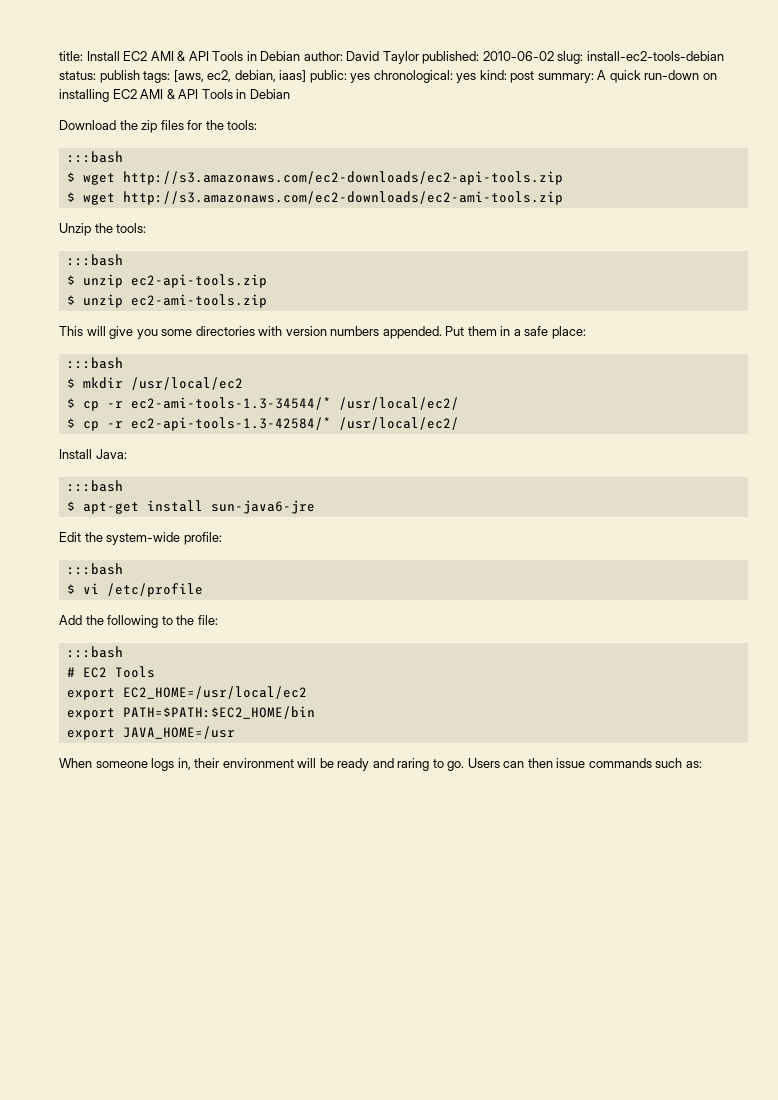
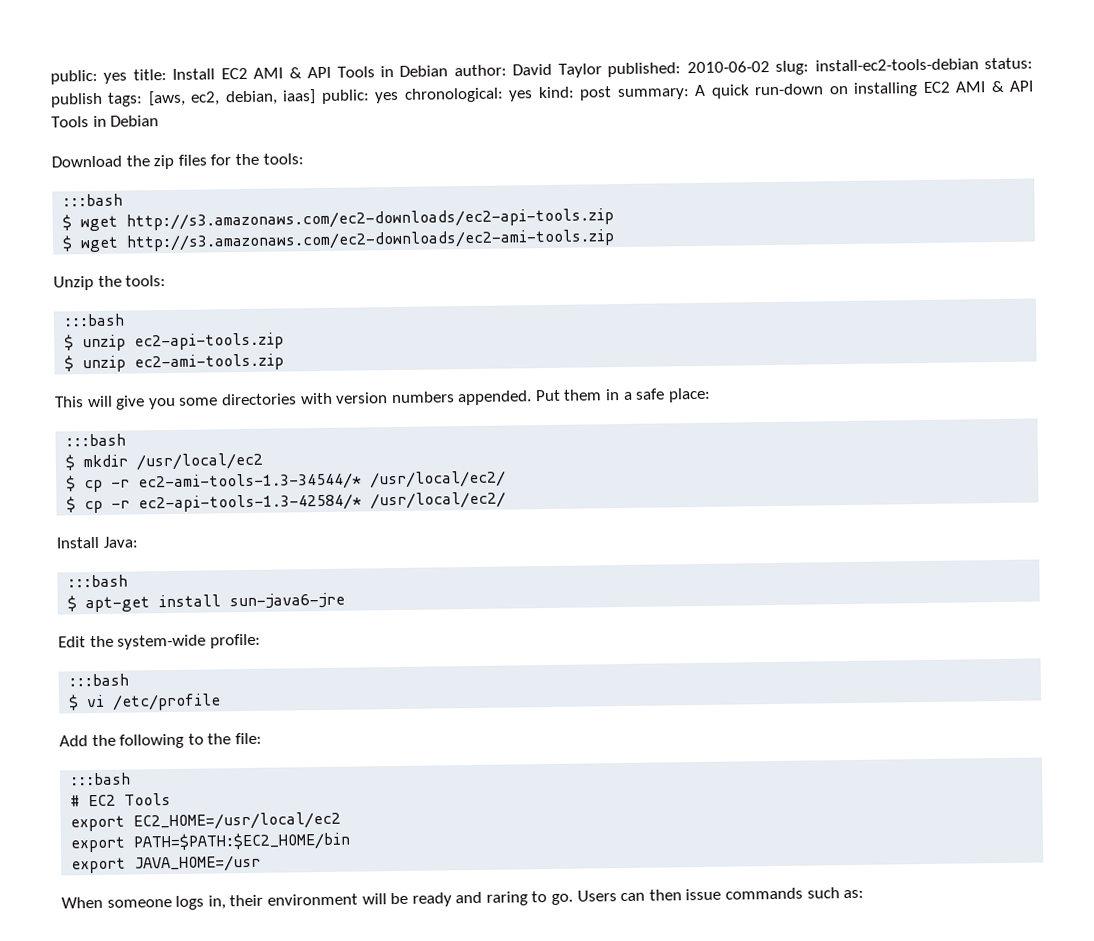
(59, 56) none -> [50,69,128,85] public: yes

